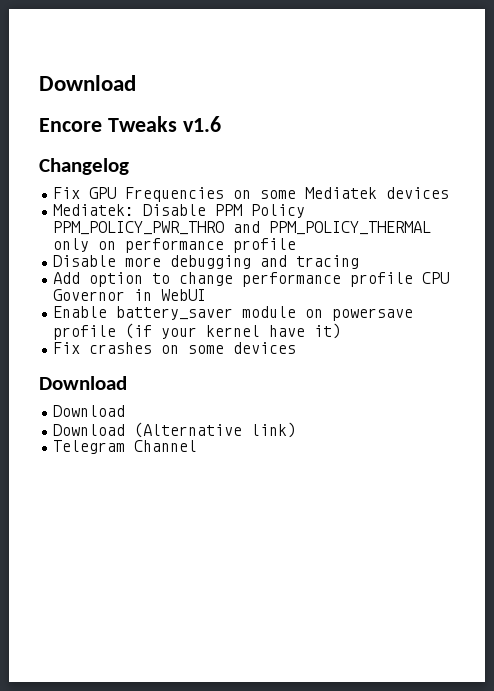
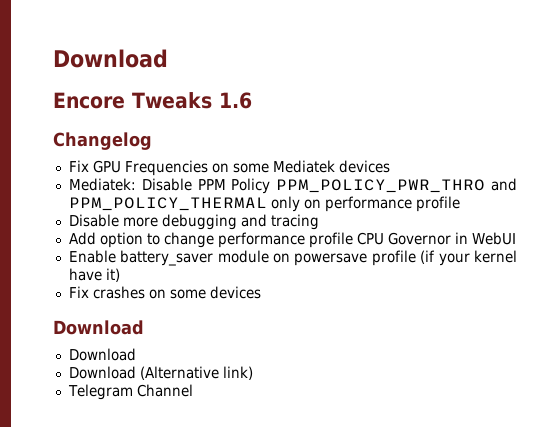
[182,116,221,132] v1.6 -> [218,92,252,109] 1.6

